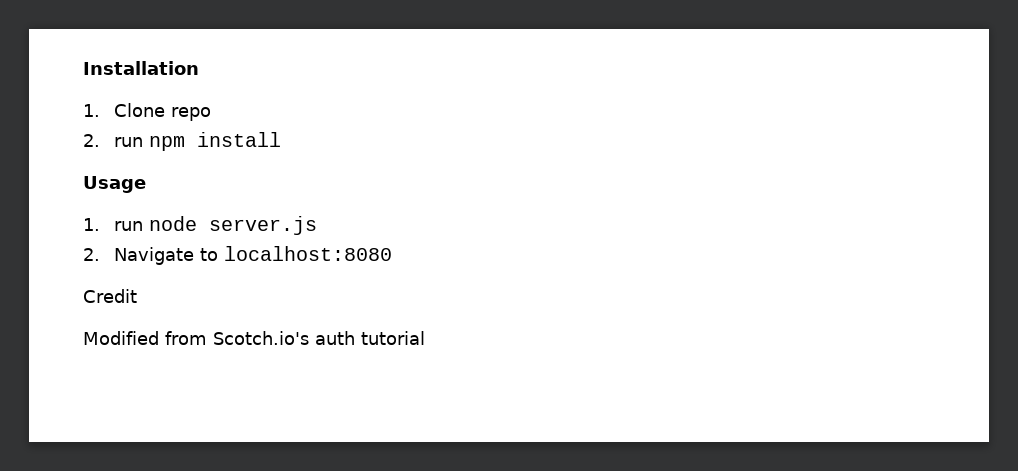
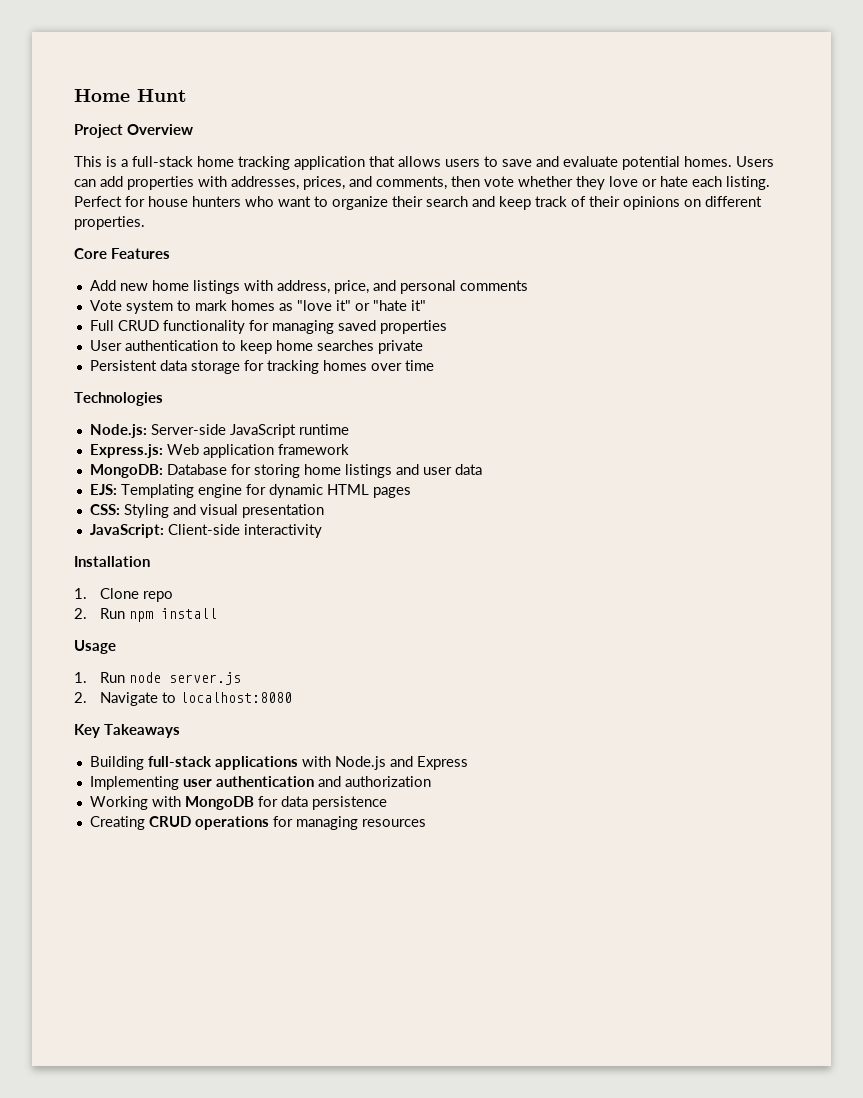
(83, 68) none -> [74,89,187,102] [74,124,193,138] [74,156,774,170] [74,176,770,190] [74,196,762,210] [74,216,145,230] [74,248,170,259] [89,280,528,294] [89,300,426,314] [89,320,447,334] [89,340,423,354] [89,360,434,374] [74,392,163,406] [89,424,349,438] [89,444,349,458] [89,464,482,478] [89,484,411,498] [89,504,324,518] [89,524,322,538] Home Hunt // Project Overview // This is a full-stack home tracking application that allows users to save and evaluate potential homes. Users can add properties with addresses, prices, and comments, then vote whether they love or hate each listing. Perfect for house hunters who want to organize their search and keep track of their opinions on different properties. // Core Features // Add new home listings with address, price, and personal comments // Vote system to mark homes as "love it" or "hate it" // Full CRUD functionality for managing saved properties // User authentication to keep home searches private // Persistent data storage for tracking homes over time // Technologies // Node.js: Server-side JavaScript runtime // Express.js: Web application framework // MongoDB: Database for storing home listings and user data // EJS: Templating engine for dynamic HTML pages // CSS: Styling and visual presentation // JavaScript: Client-side interactivity //
[113,137,143,147] run -> [99,608,125,619] Run
[113,221,143,231] run -> [99,672,125,683] Run
[83,289,137,303] [83,331,425,345] Credit // Modified from Scotch.io's auth tutorial -> [74,724,180,738] [89,756,468,770] [89,776,431,790] [89,796,387,810] [89,816,426,830] Key Takeaways // Building full-stack applications with Node.js and Express // Implementing user authentication and authorization // Working with MongoDB for data persistence // Creating CRUD operations for managing resources

